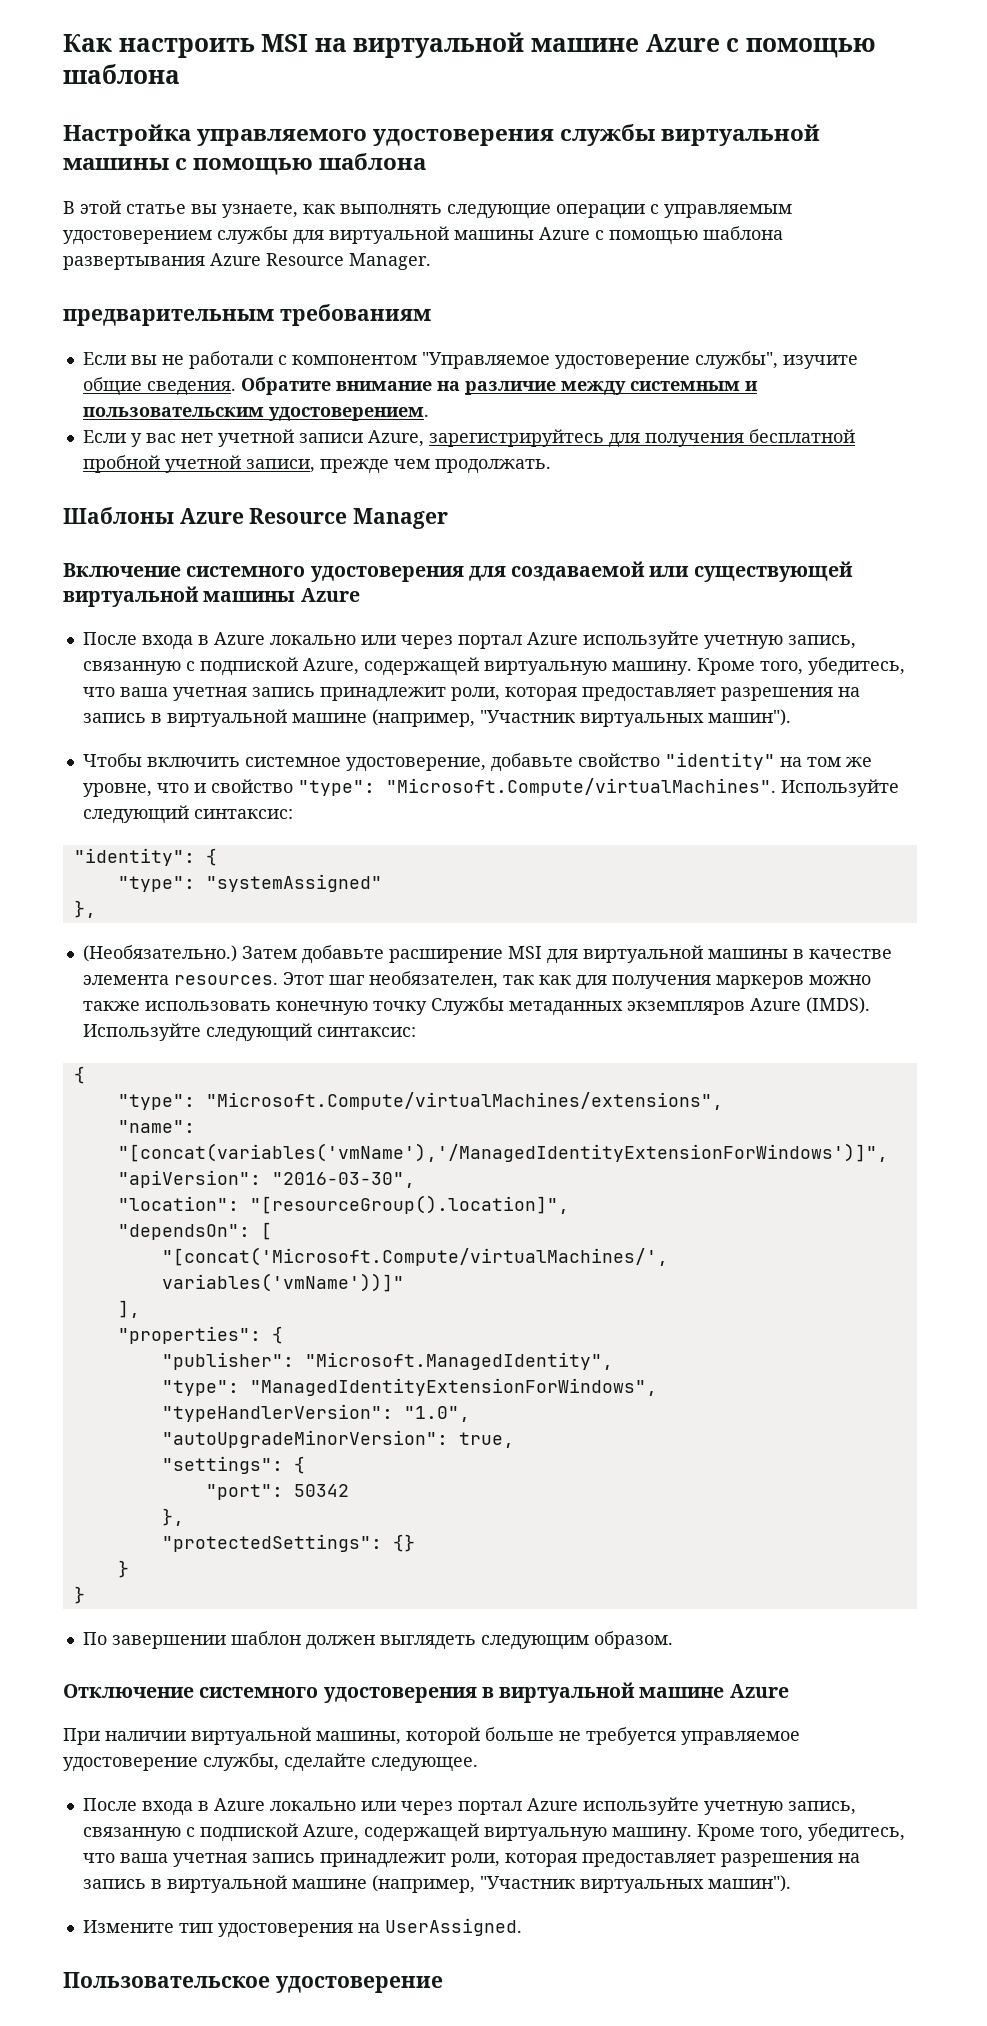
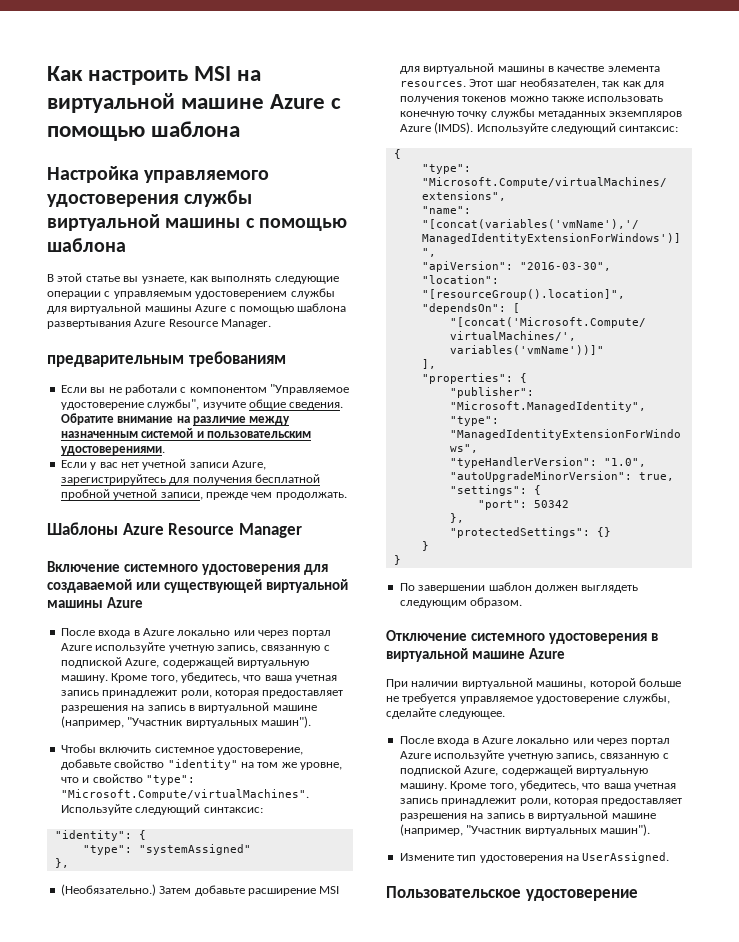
[629,381,740,391] системным -> [60,428,194,438] назначенным системой
[268,407,429,421] удостоверением. -> [60,446,165,455] удостоверениями.
[715,975,804,989] маркеров -> [462,96,507,102] токенов
[430,997,504,1015] Службы -> [490,108,535,119] службы

